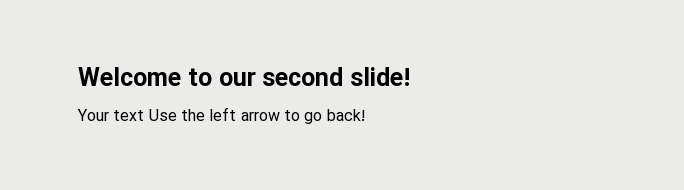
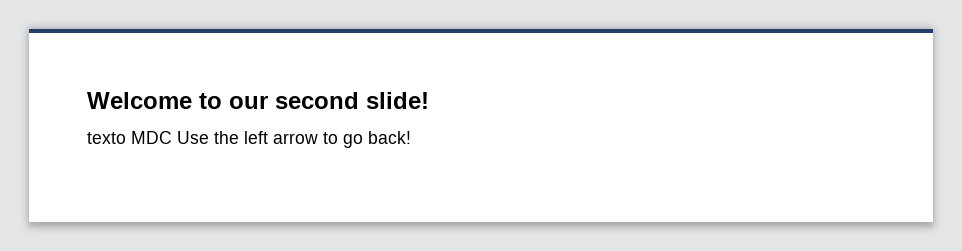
[77,109,145,121] Your text -> [87,131,172,144] texto MDC

